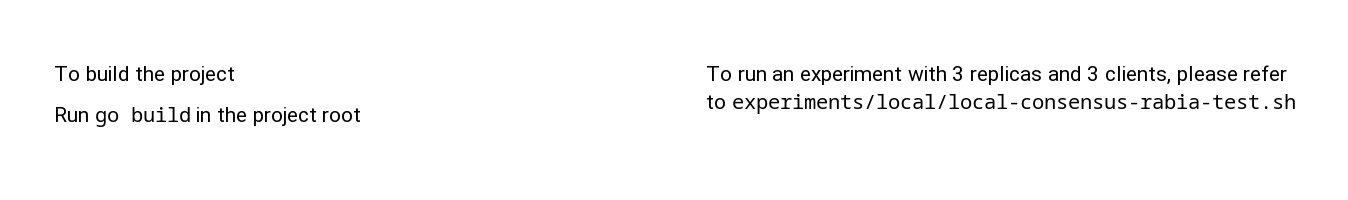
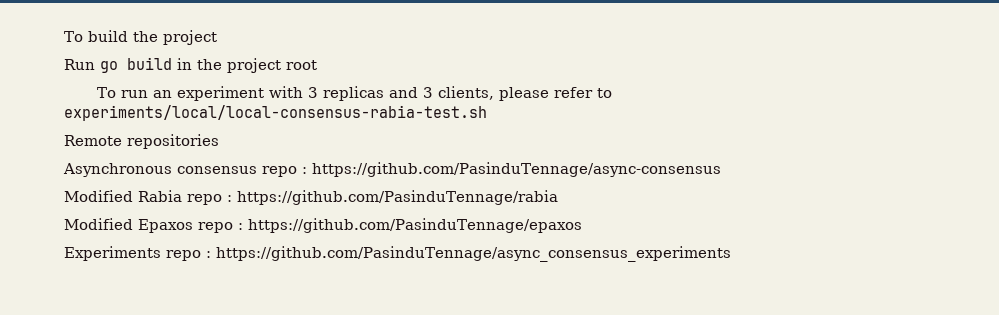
(1296, 104) none -> [64,134,219,149] [63,162,721,177] [64,190,558,205] [64,218,582,233] [64,246,731,262] // Remote repositories // Asynchronous consensus repo : https://github.com/PasinduTennage/async-consensus // Modified Rabia repo : https://github.com/PasinduTennage/rabia // Modified Epaxos repo : https://github.com/PasinduTennage/epaxos // Experiments repo : https://github.com/PasinduTennage/async_consensus_experiments

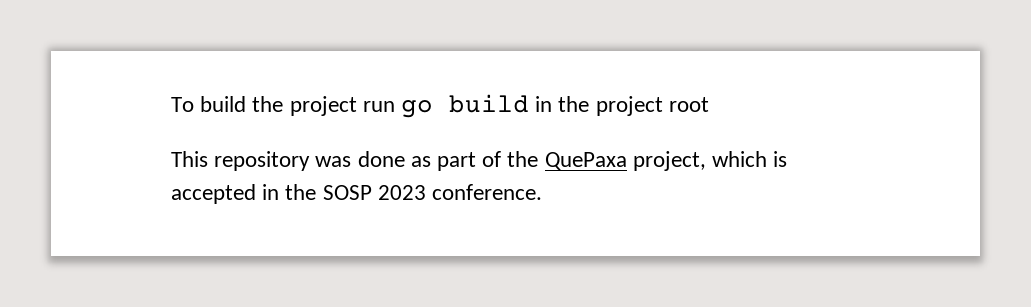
[64,59,95,70] // Run -> [362,101,395,112] run
[97,86,613,101] [64,105,487,121] [64,134,219,149] [63,162,721,177] [64,190,558,205] [64,218,582,233] [64,246,731,262] To run an experiment with 3 replicas and 3 clients, please refer to experiments/local/local-consensus-rabia-test.sh // Remote repositories // Asynchronous consensus repo : https://github.com/PasinduTennage/async-consensus // Modified Rabia repo : https://github.com/PasinduTennage/rabia // Modified Epaxos repo : https://github.com/PasinduTennage/epaxos // Experiments repo : https://github.com/PasinduTennage/async_consensus_experiments -> [171,151,788,171] [171,184,543,204] This repository was done as part of the QuePaxa project, which is accepted in the SOSP 2023 conference.

